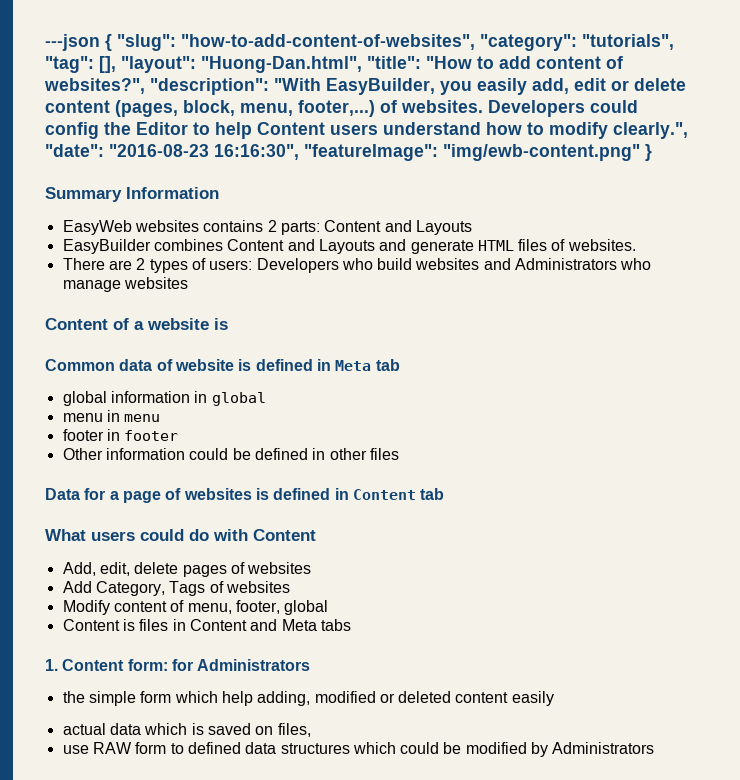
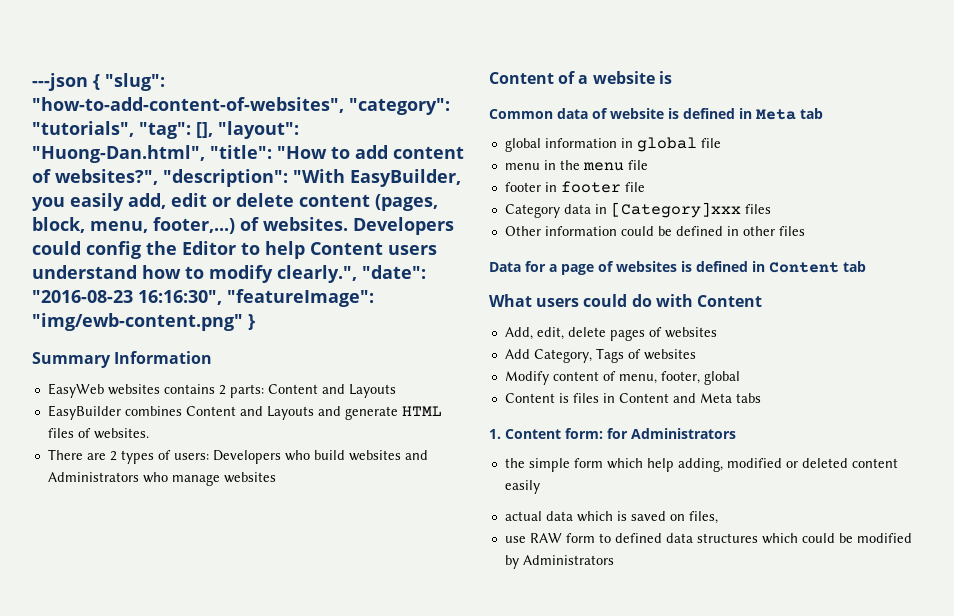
(266, 399) none -> [700,138,721,148] file
[124,414,161,422] menu -> [559,160,648,171] the menu file
(179, 435) none -> [624,182,645,192] [504,202,771,218] file // Category data in [Category]xxx files

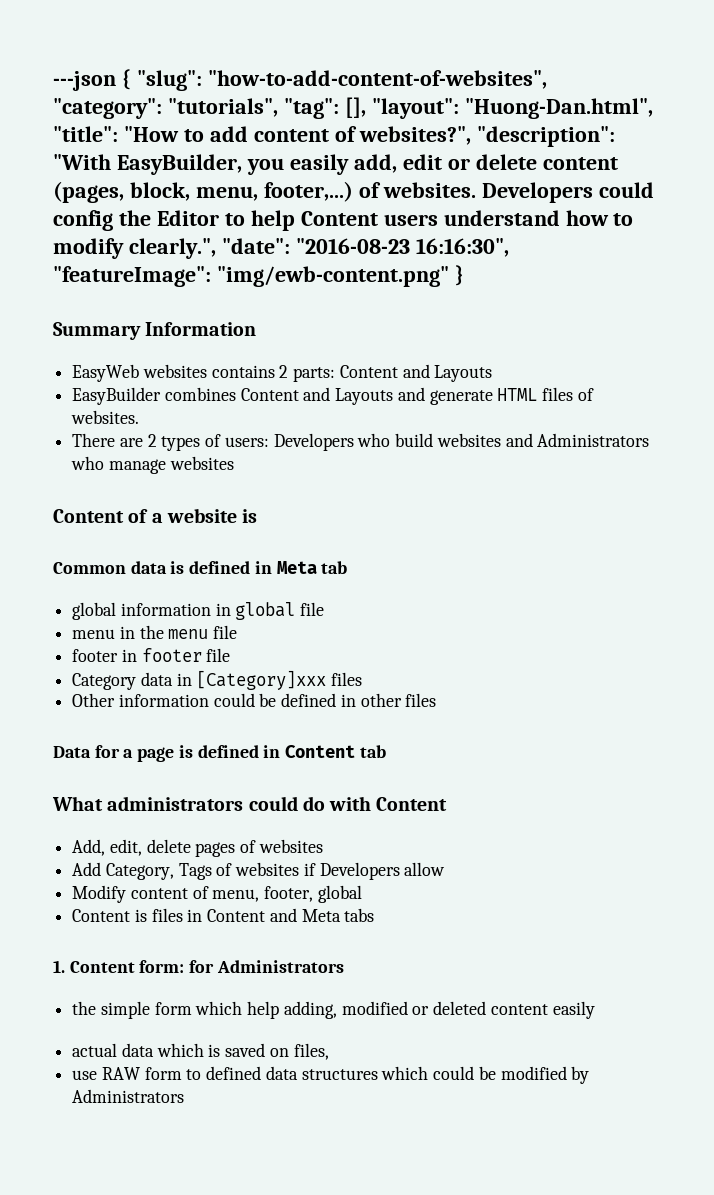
[592,108,664,119] of website -> (167, 567) none
[598,261,677,272] of websites -> (175, 754) none
[536,298,580,307] users -> [107,796,244,811] administrators
(696, 354) none -> [303,862,446,880] if Developers allow

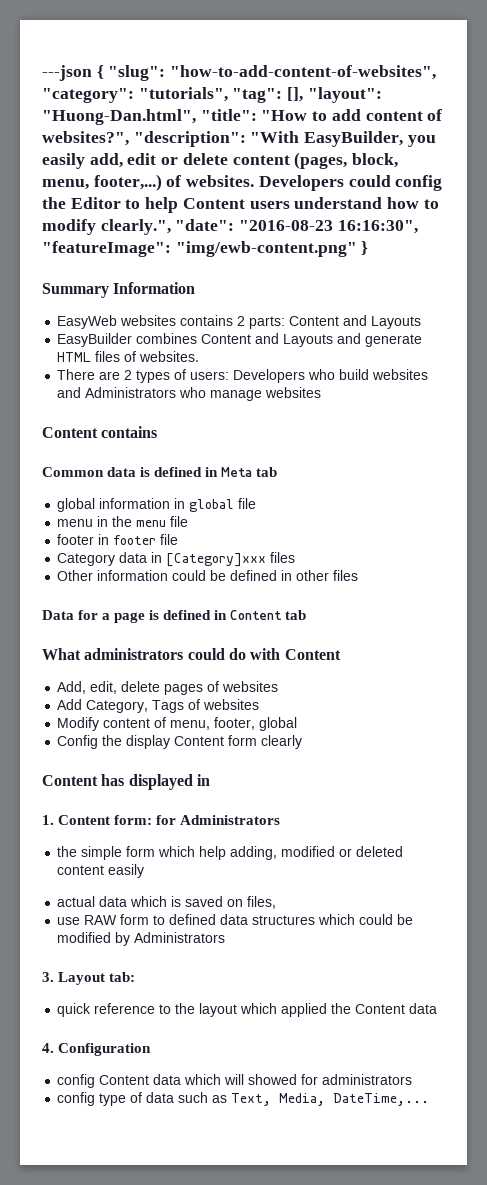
[128,508,258,523] of a website is -> [101,426,158,438] contains
[303,862,446,880] if Developers allow -> (260, 704) none
[72,908,375,922] Content is files in Content and Meta tabs -> [57,735,303,749] [42,774,210,790] Config the display Content form clearly // Content has displayed in
(185, 1096) none -> [42,972,136,985] [57,1003,438,1017] [42,1043,152,1056] [57,1074,413,1088] [57,1092,430,1106] // 3. Layout tab: // quick reference to the layout which applied the Content data // 4. Configuration // config Content data which will showed for administrators // config type of data such as Text, Media, DateTime,...

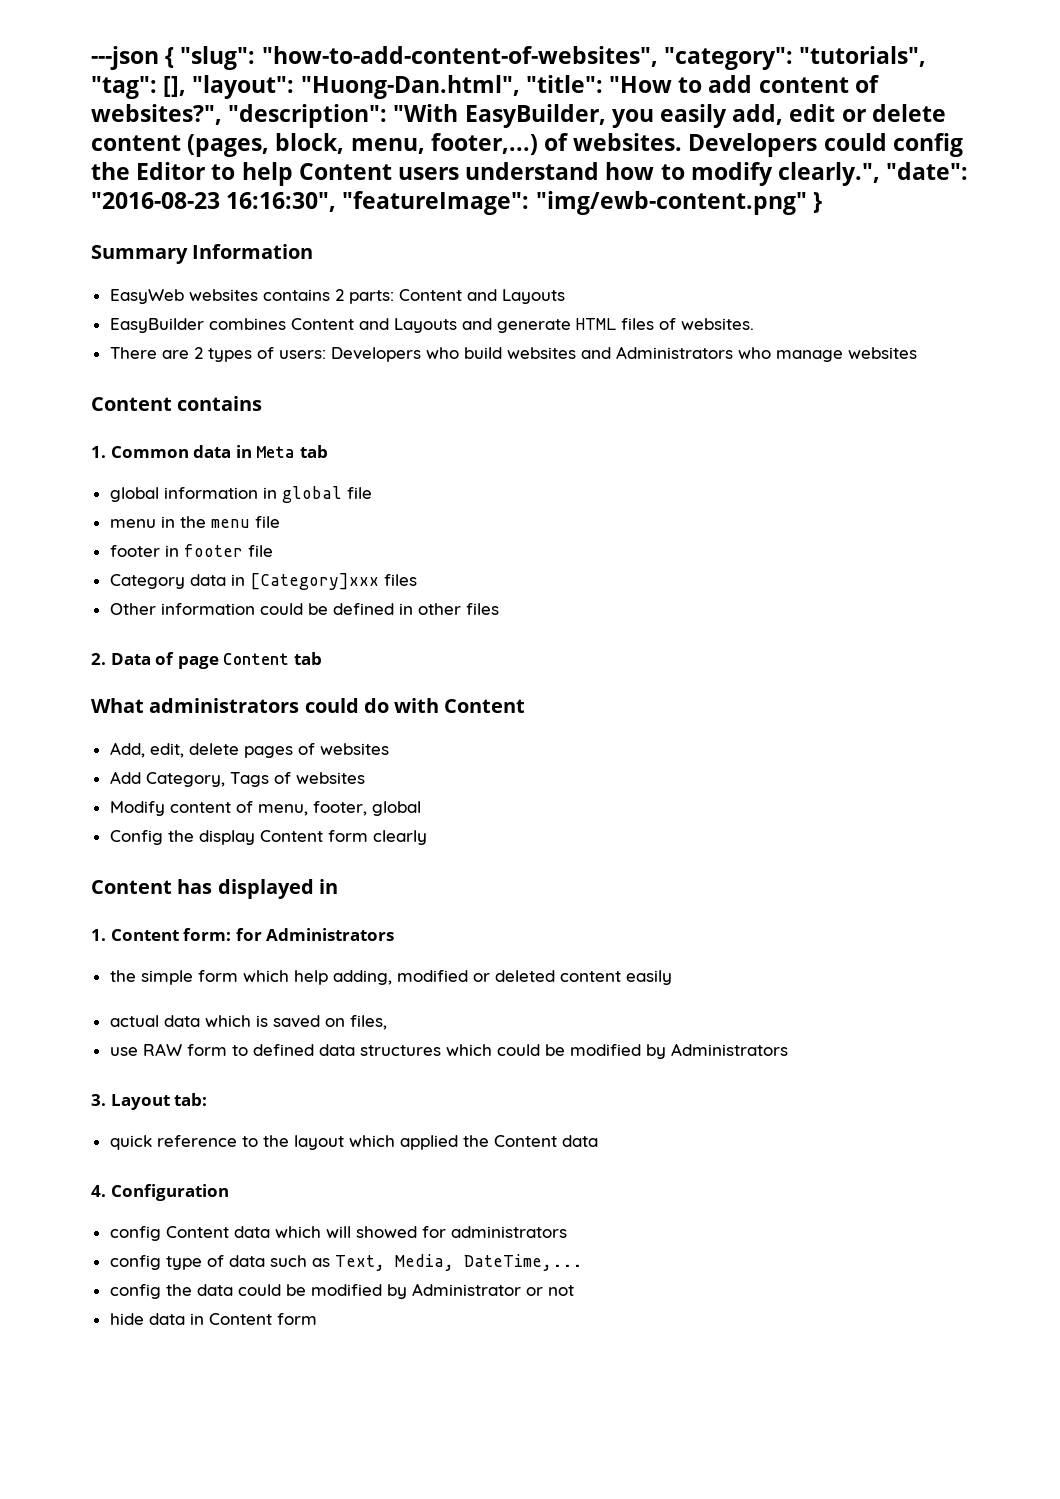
(158, 432) none -> [91,446,106,458] 1.
[140,467,203,477] is defined -> (232, 451) none
[42,610,228,623] Data for a page is defined in -> [91,652,219,669] 2. Data of page
(430, 1099) none -> [109,1283,574,1299] [109,1313,317,1325] // config the data could be modified by Administrator or not // hide data in Content form

